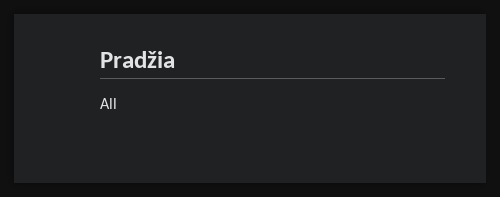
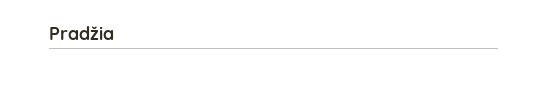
[100,98,117,109] // All -> (114, 33) none

